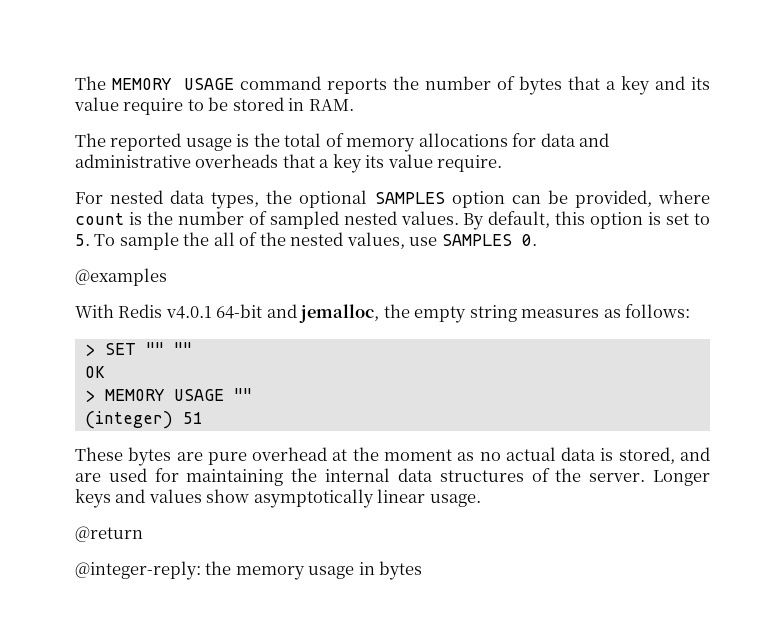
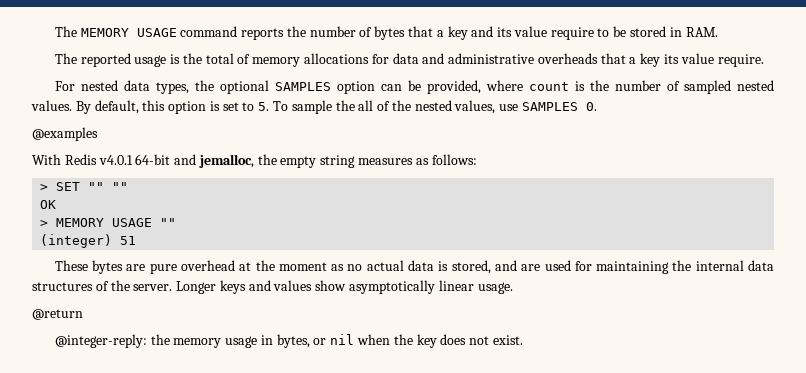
[379,561,423,580] bytes -> [276,334,523,348] bytes, or nil when the key does not exist.

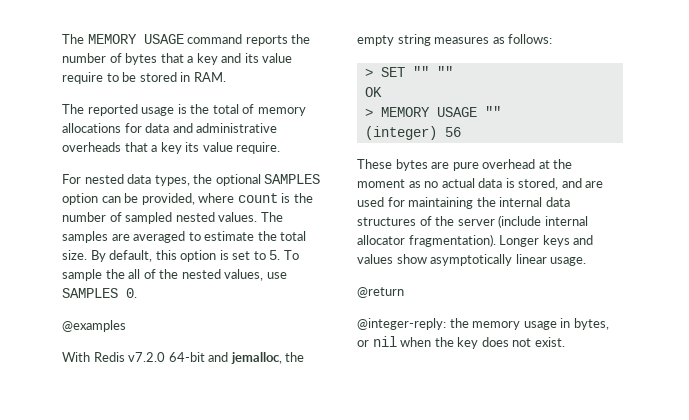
(72, 105) none -> [260,212,283,222] [62,231,307,243] [62,250,87,260] The samples are averaged to estimate the total size.
[98,155,133,165] v4.0.1 -> [128,352,166,362] v7.2.0
[120,236,137,245] 51 -> [444,127,461,137] 56
[133,284,173,291] server. -> [457,215,588,228] [357,234,496,247] server (include internal allocator fragmentation).

